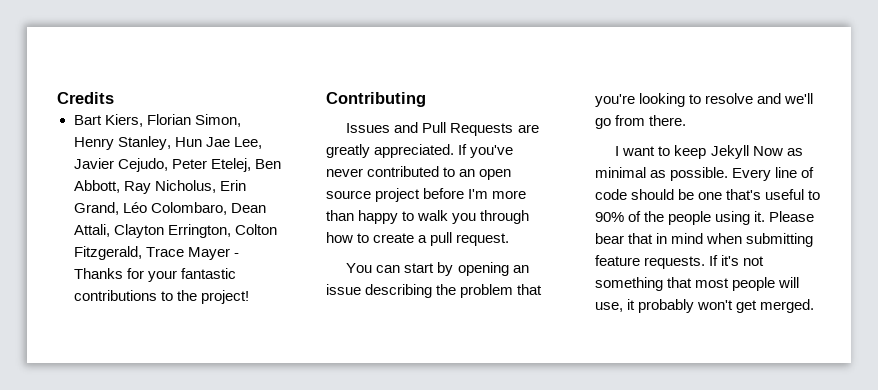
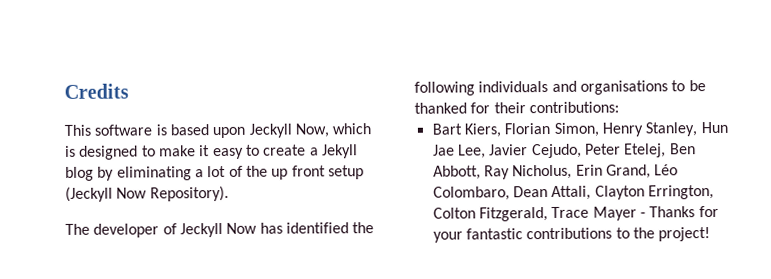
(114, 98) none -> [64,123,372,139] [65,144,358,160] [65,165,364,181] [65,185,229,202] [65,222,375,238] [414,80,706,96] [414,101,619,114] // This software is based upon Jeckyll Now, which is designed to make it easy to create a Jekyll blog by eliminating a lot of the up front setup (Jeckyll Now Repository). // The developer of Jeckyll Now has identified the following individuals and organisations to be thanked for their contributions:
[326,92,426,107] [346,122,539,136] [326,144,514,158] [326,166,512,180] [326,188,527,202] [326,210,530,224] [326,232,510,246] [346,262,529,276] [326,284,543,298] [595,93,814,107] [595,115,687,129] [615,145,803,159] [595,167,815,181] [595,189,821,200] [595,211,815,225] [595,233,814,247] [595,255,765,269] [595,277,800,291] [595,299,815,313] // Contributing // Issues and Pull Requests are greatly appreciated. If you've never contributed to an open source project before I'm more than happy to walk you through how to create a pull request. // You can start by opening an issue describing the problem that you're looking to resolve and we'll go from there. // I want to keep Jekyll Now as minimal as possible. Every line of code should be one that's useful to 90% of the people using it. Please bear that in mind when submitting feature requests. If it's not something that most people will use, it probably won't get merged. -> (711, 234) none

